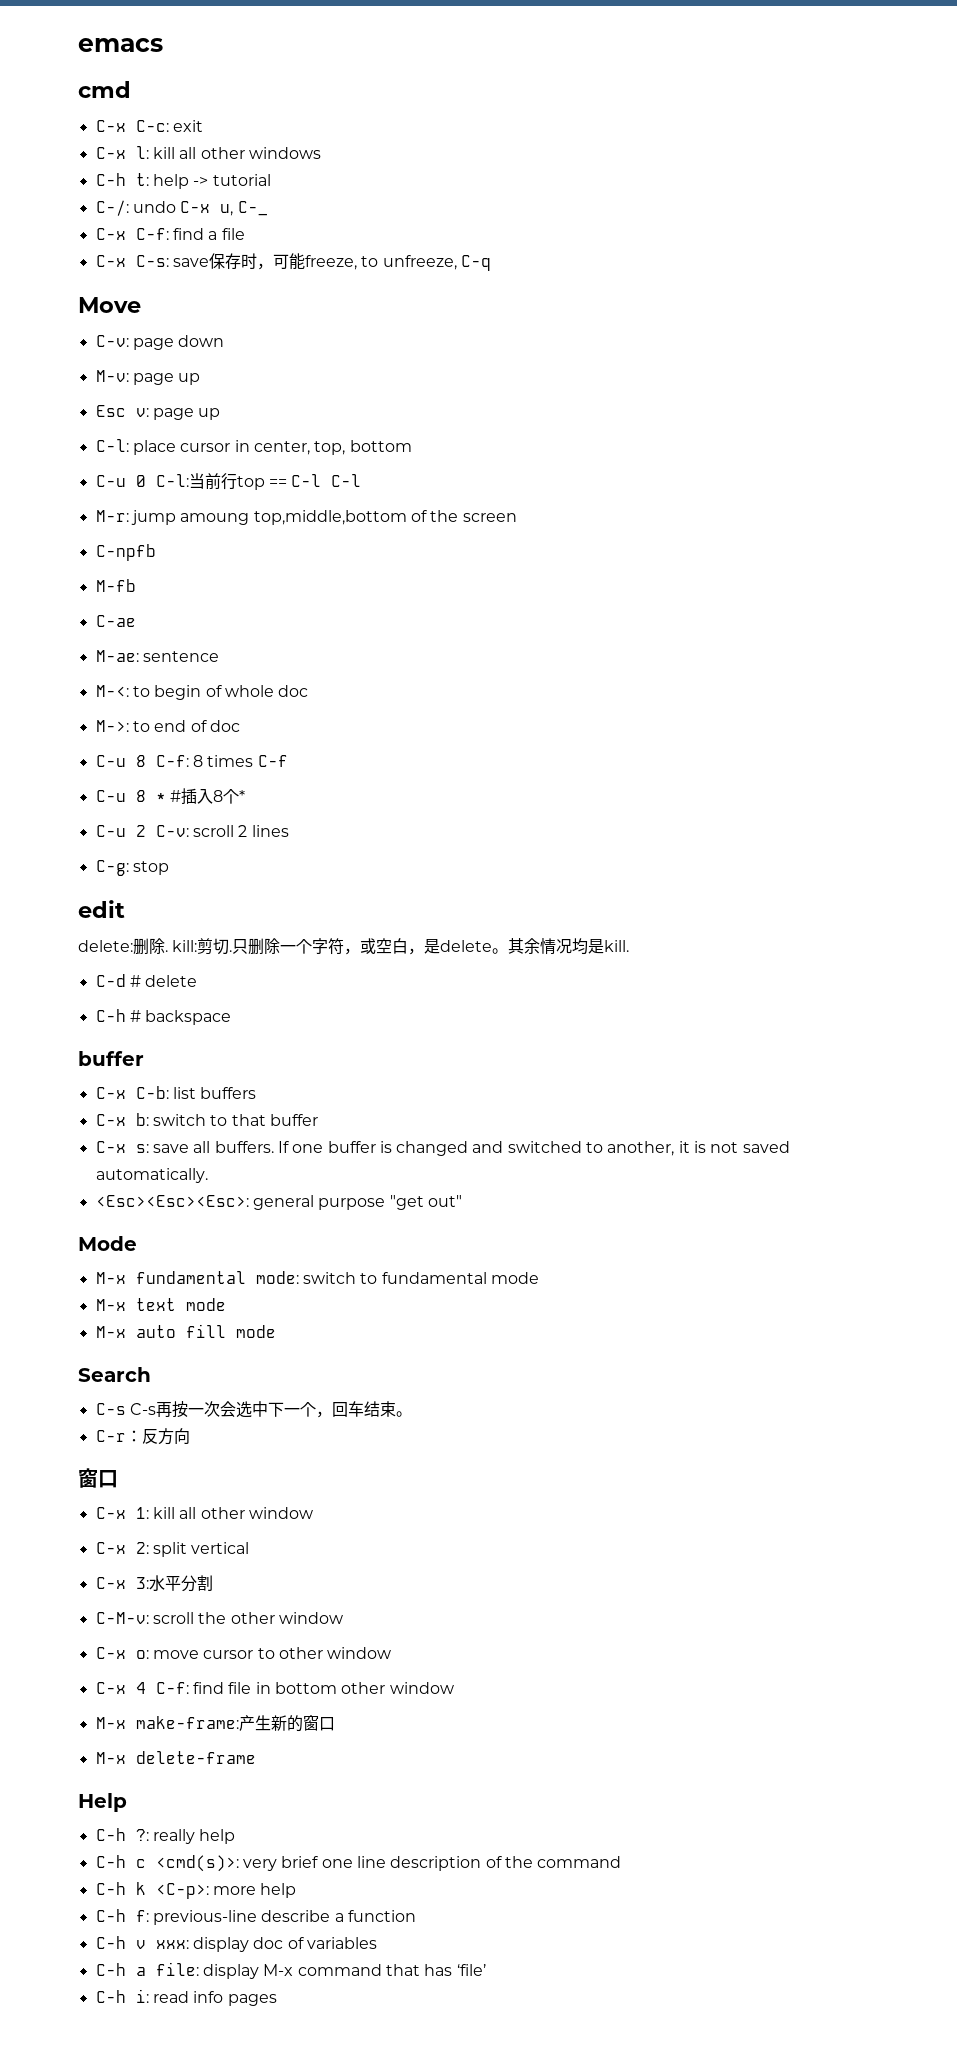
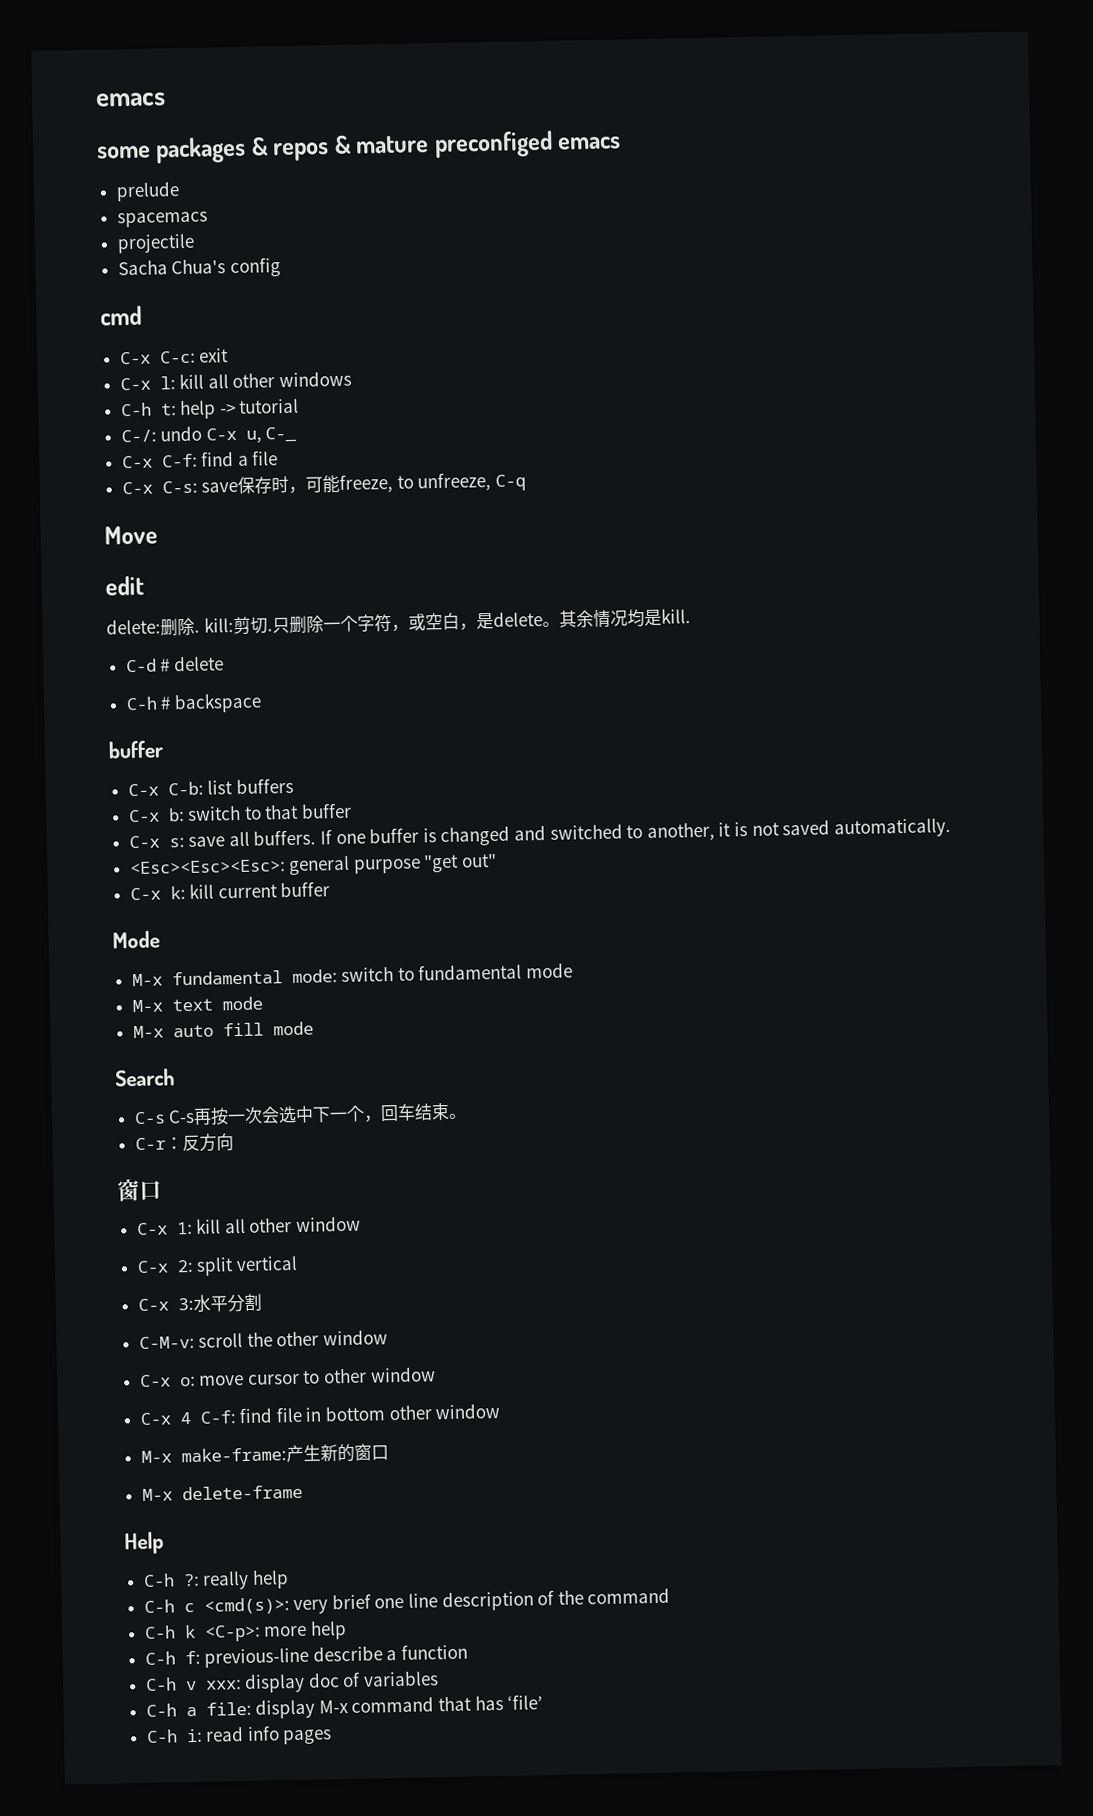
[78,38,163,52] emacs -> [95,92,166,107] [97,130,622,164] [115,181,180,202] [116,211,208,228] [116,233,195,254] [117,257,281,278] emacs // some packages & repos & mature preconfiged emacs // prelude // spacemacs // projectile // Sacha Chua's config
[95,335,225,350] [95,370,201,385] [95,405,221,420] [95,439,412,455] [95,473,362,490] [95,510,517,525] [95,544,156,561] [95,579,136,592] [95,615,136,627] [95,650,219,662] [95,685,309,700] [95,720,240,732] [95,755,288,767] [95,788,245,805] [95,825,289,837] [95,860,169,876] // C-v: page down // M-v: page up // Esc v: page up // C-l: place cursor in center, top, bottom // C-u 0 C-l:当前行top == C-l C-l // M-r: jump amoung top,middle,bottom of the screen // C-npfb // M-fb // C-ae // M-ae: sentence // M-<: to begin of whole doc // M->: to end of doc // C-u 8 C-f: 8 times C-f // C-u 8 * #插入8个* // C-u 2 C-v: scroll 2 lines // C-g: stop -> (158, 535) none
(462, 1201) none -> [129,881,331,901] // C-x k: kill current buffer

